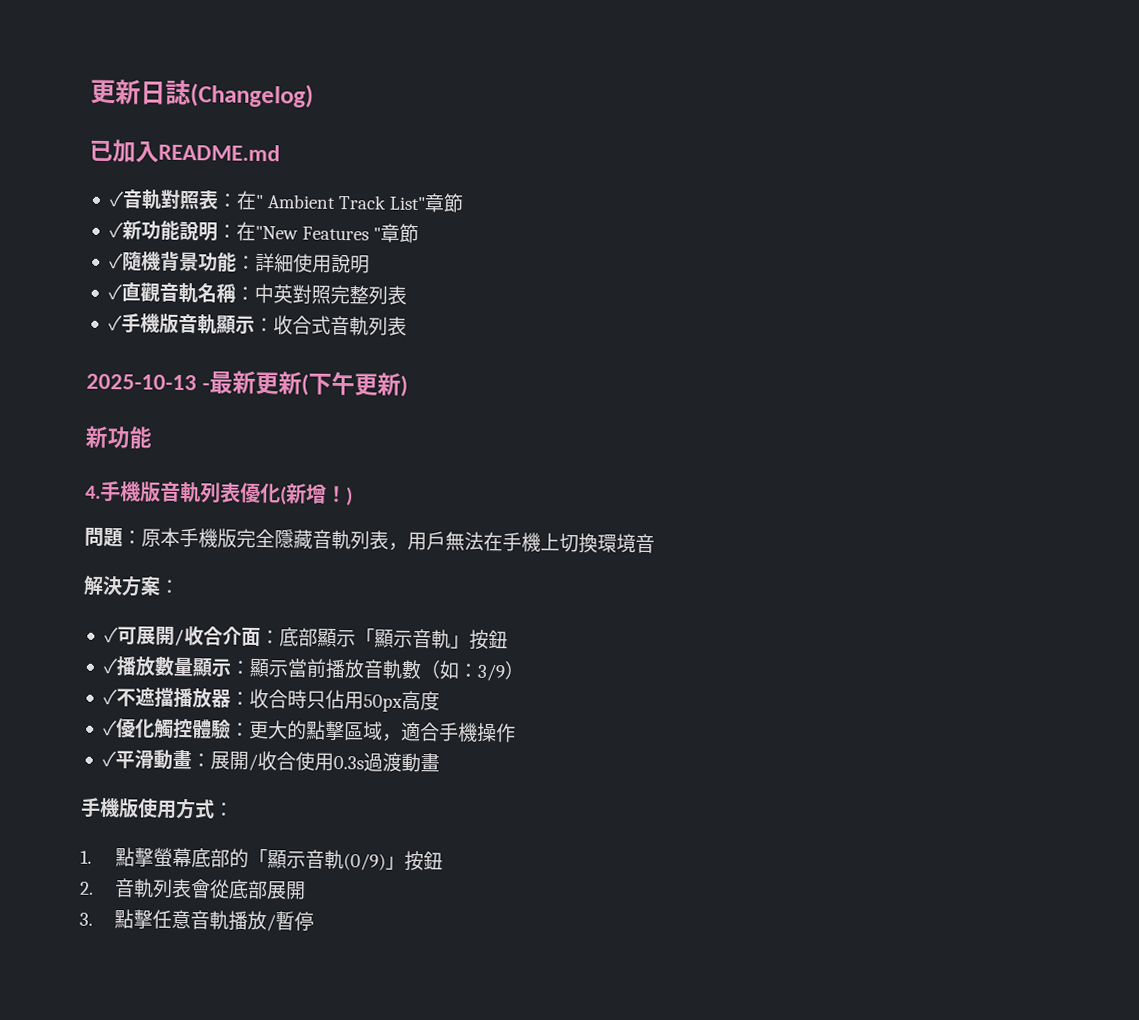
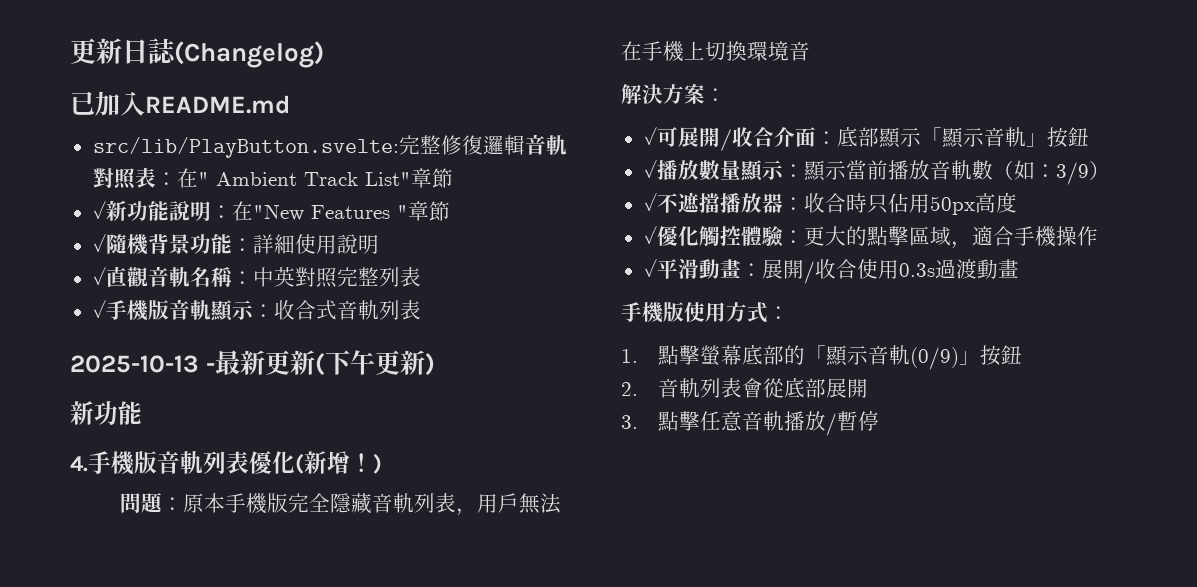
[108,191,125,208] ✓ -> [92,135,525,158] src/lib/PlayButton.svelte:完整修復邏輯

